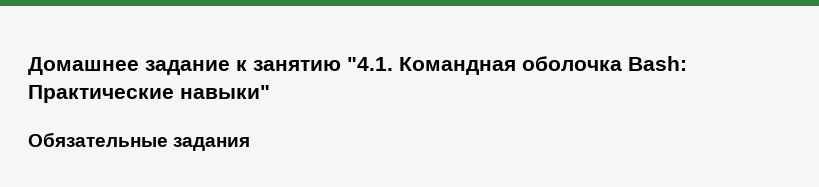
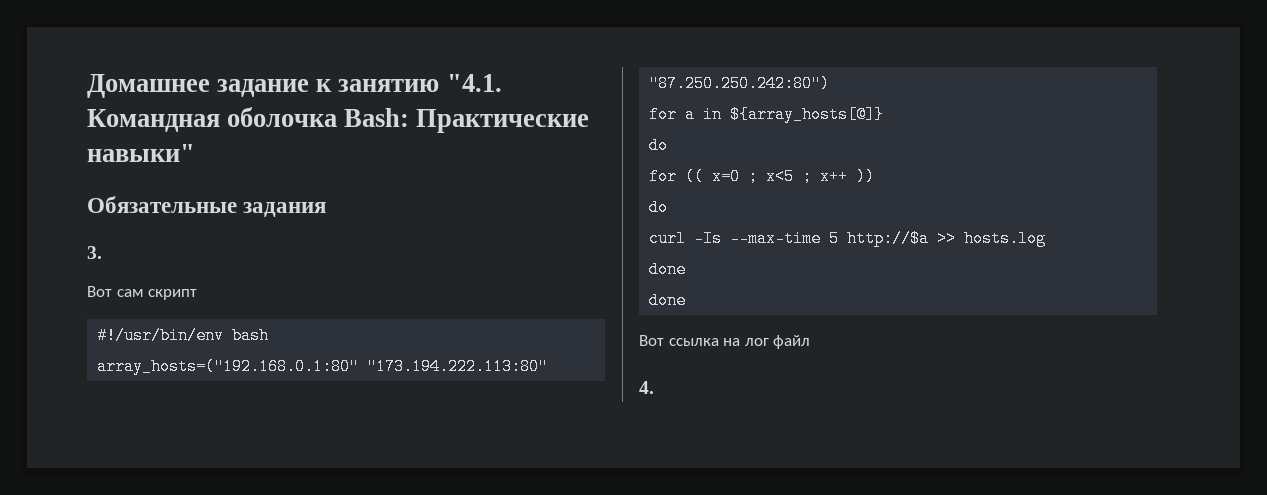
(251, 144) none -> [87,246,102,259] [87,286,198,300] [97,327,270,344] [97,358,549,375] [649,75,831,92] [649,106,885,123] [649,137,669,154] [649,168,876,185] [649,199,669,216] [649,230,1047,247] [649,261,687,278] [649,292,687,309] [639,335,811,349] [639,381,654,394] // 3. // Вот сам скрипт // #!/usr/bin/env bash // array_hosts=("192.168.0.1:80" "173.194.222.113:80" "87.250.250.242:80") // for a in ${array_hosts[@]} // do // for (( x=0 ; x<5 ; x++ )) // do // curl -Is --max-time 5 http://$a >> hosts.log // done // done // Вот ссылка на лог файл // 4.

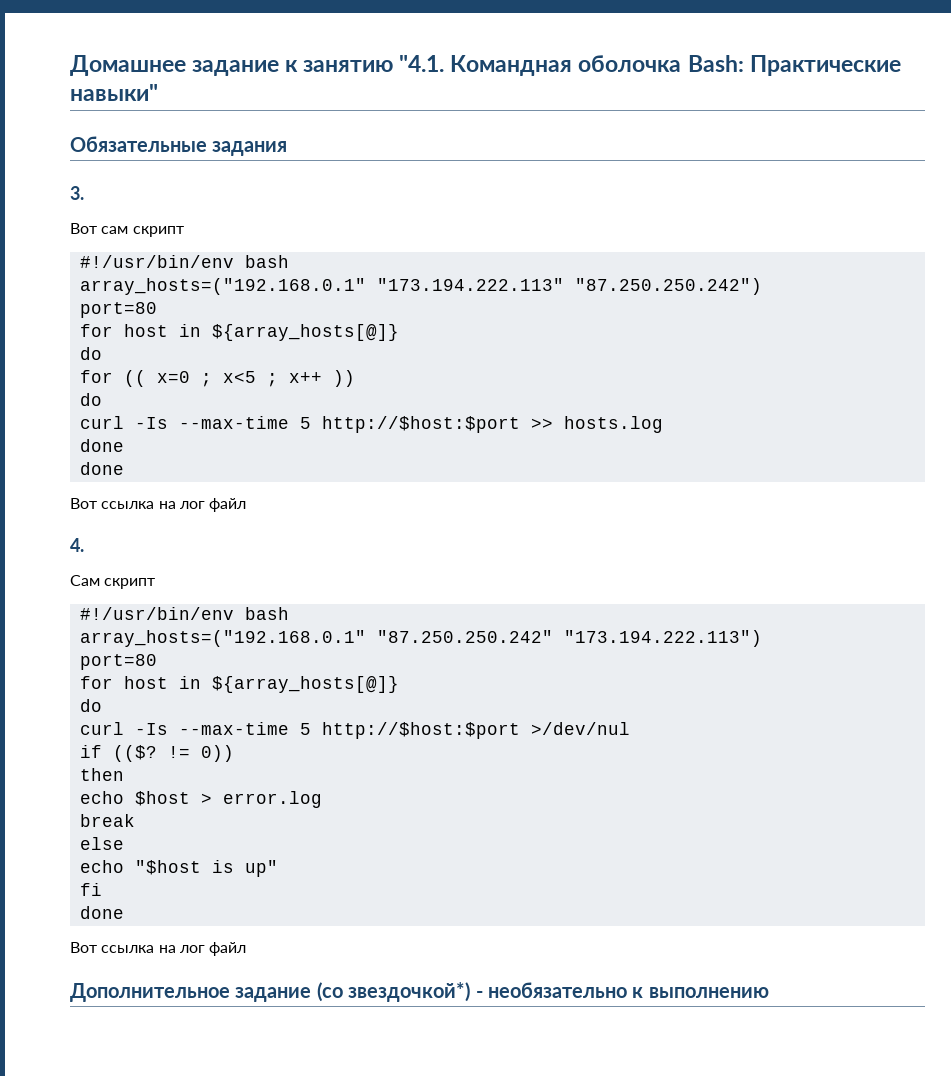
[97,358,549,375] [649,75,831,92] [649,106,696,123] array_hosts=("192.168.0.1:80" "173.194.222.113:80" "87.250.250.242:80") // for a -> [79,278,762,295] [79,302,157,318] [79,324,168,337] array_hosts=("192.168.0.1" "173.194.222.113" "87.250.250.242") // port=80 // for host
[847,230,930,247] http://$a -> [321,416,520,433] http://$host:$port
(654, 387) none -> [70,575,156,589] [79,607,289,620] [79,630,762,647] [79,654,157,670] [79,676,399,693] [79,699,102,712] [79,722,630,739] [79,745,234,762] [79,768,124,781] [79,791,322,808] [79,814,135,827] [79,837,124,850] [79,860,278,877] [79,883,102,896] [79,906,124,919] [70,942,247,956] [70,982,769,1002] // Сам скрипт // #!/usr/bin/env bash // array_hosts=("192.168.0.1" "87.250.250.242" "173.194.222.113") // port=80 // for host in ${array_hosts[@]} // do // curl -Is --max-time 5 http://$host:$port >/dev/nul // if (($? != 0)) // then // echo $host > error.log // break // else // echo "$host is up" // fi // done // Вот ссылка на лог файл // Дополнительное задание (со звездочкой*) - необязательно к выполнению

